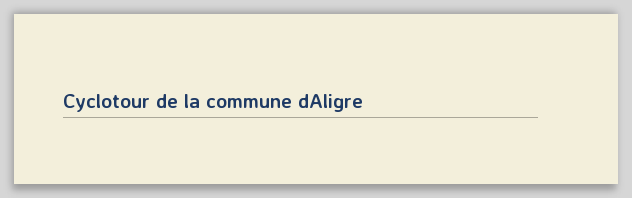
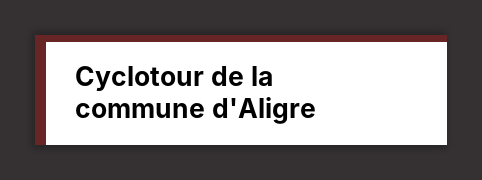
[298,94,363,112] dAligre -> [212,97,317,124] d'Aligre

